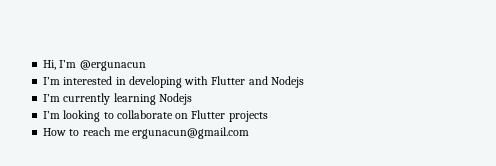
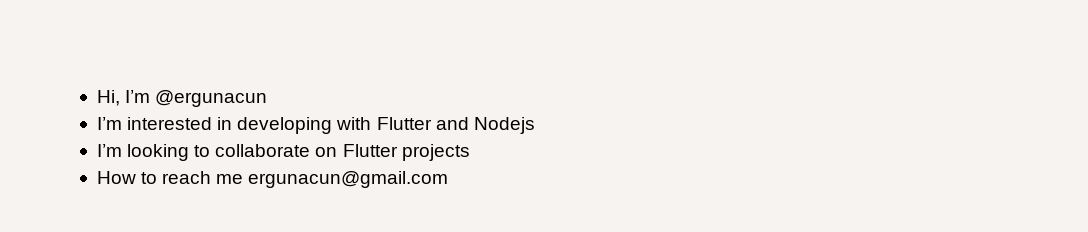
[43,93,192,105] // I’m currently learning Nodejs -> (535, 125) none

